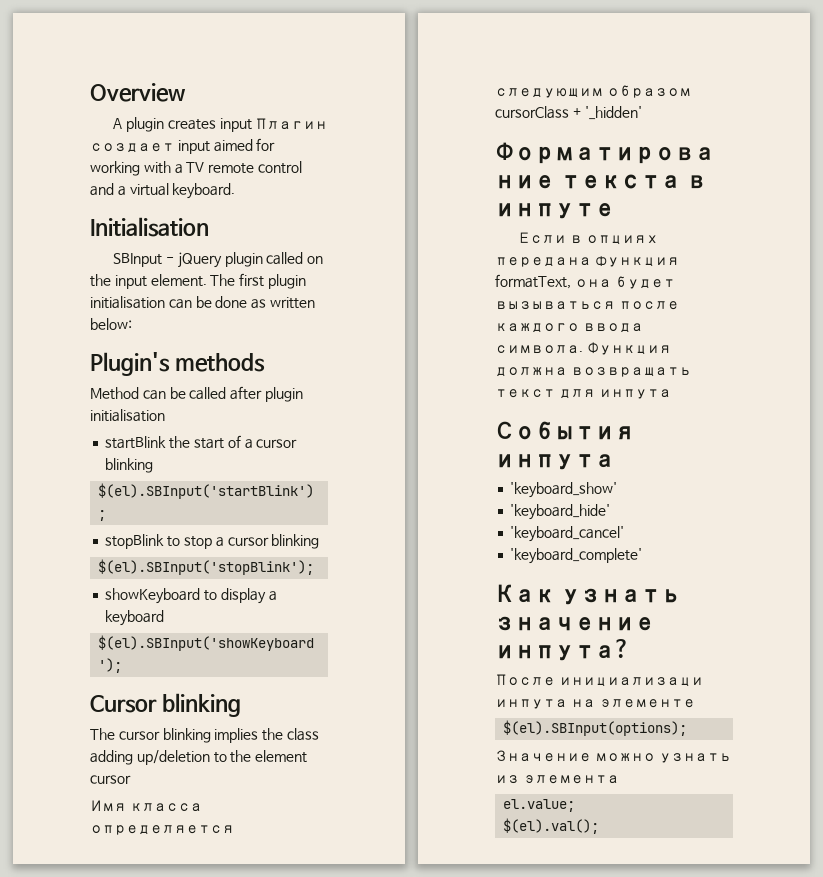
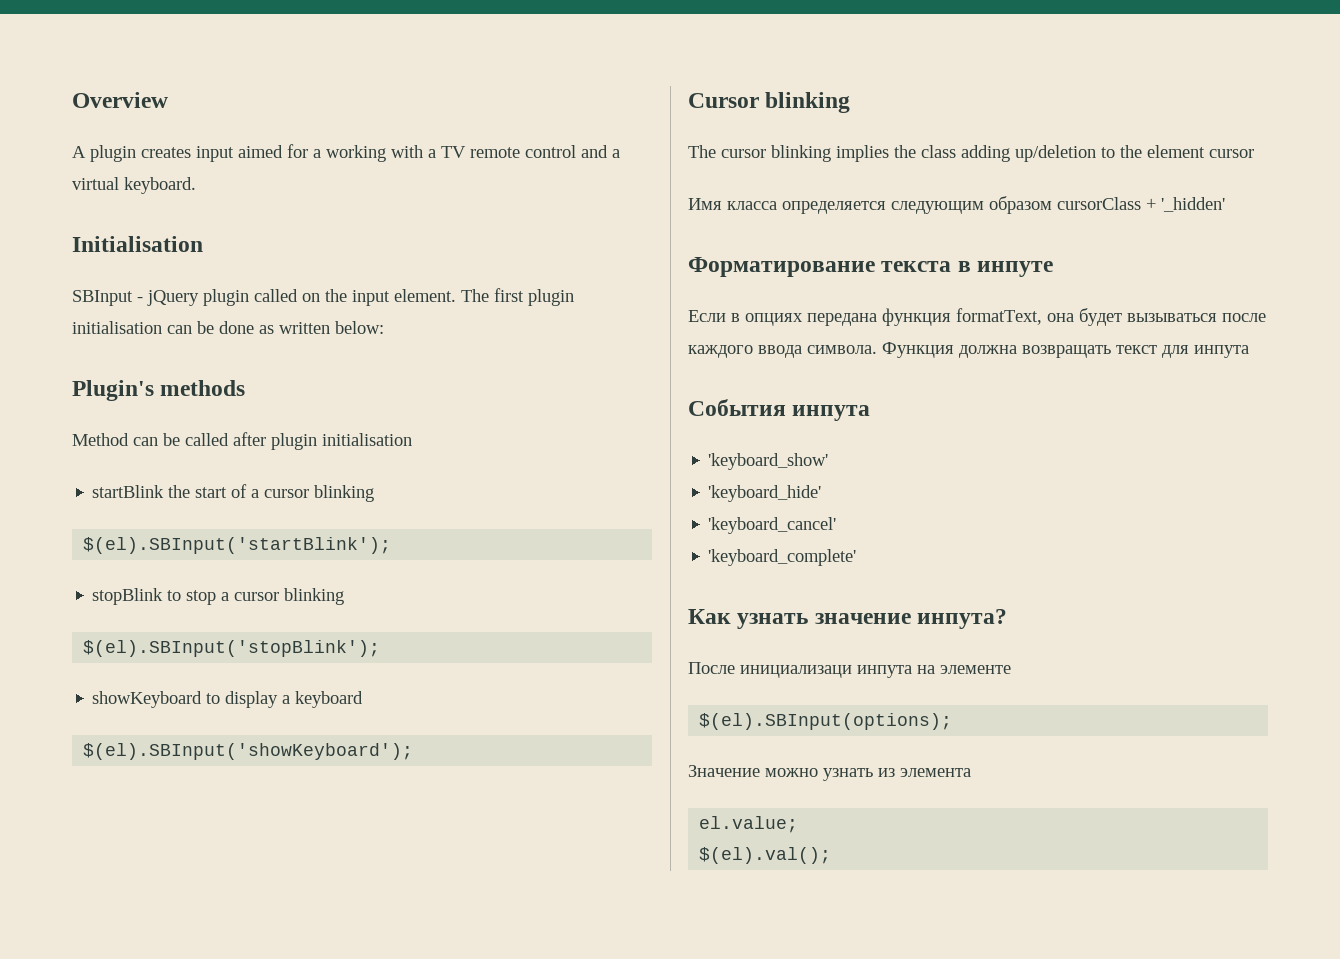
[255,118,328,130] [90,140,210,154] Плагин создает input -> (234, 154) none
(276, 144) none -> [313,149,321,158] a

